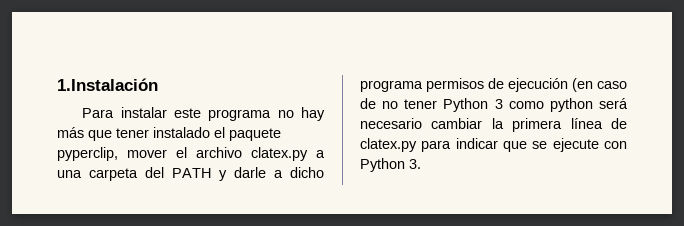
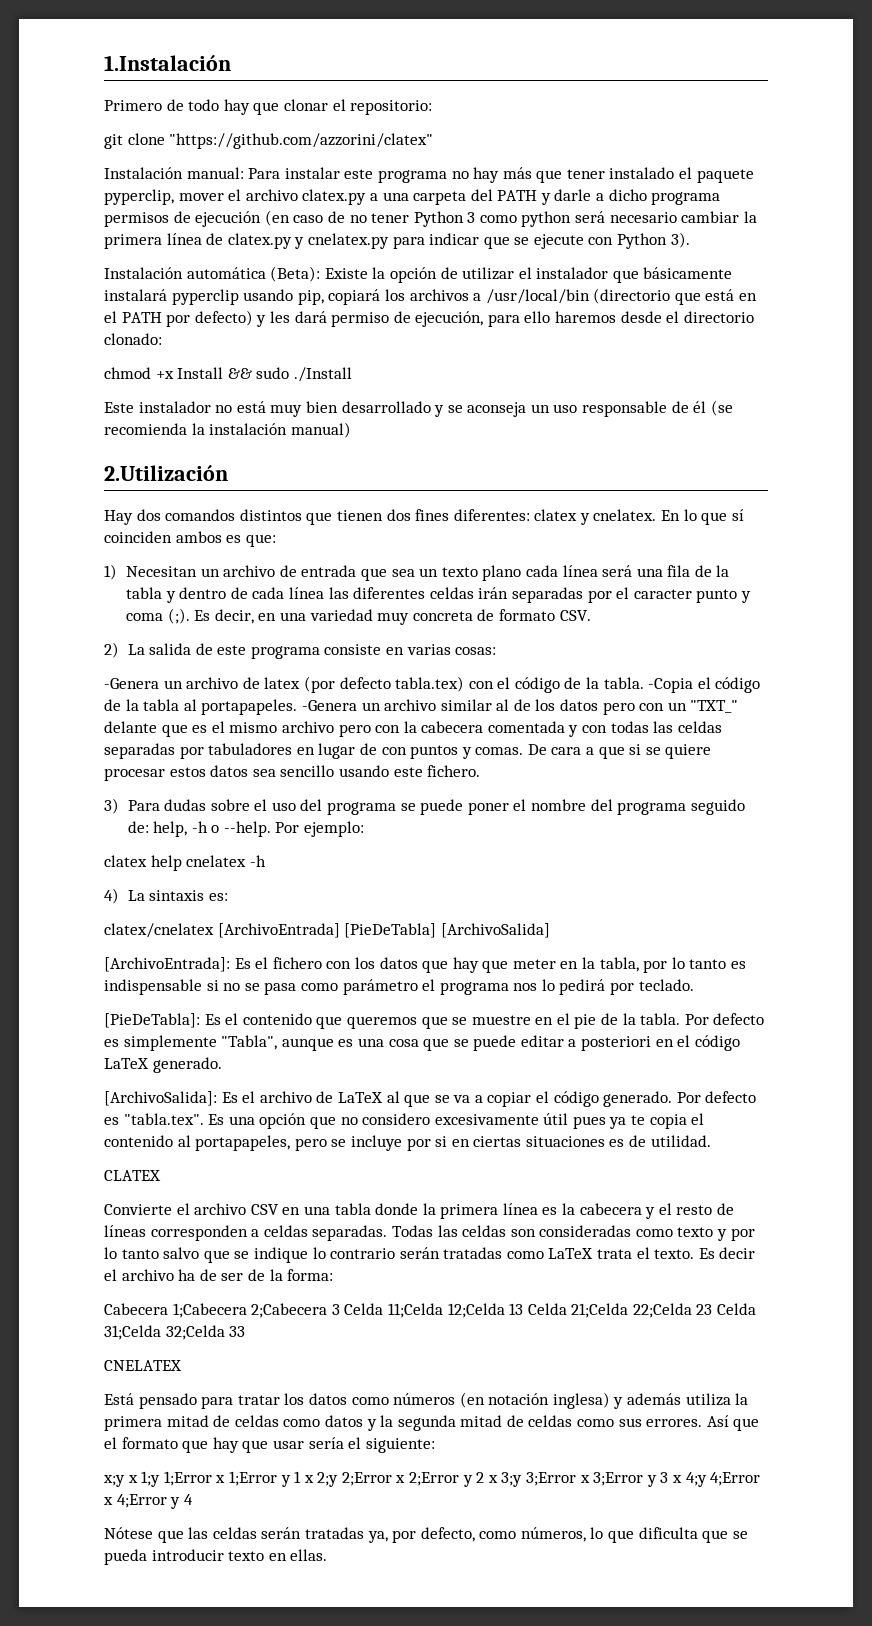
(158, 84) none -> [104,99,433,115] [104,133,434,149] [104,167,244,179] Primero de todo hay que clonar el repositorio: // git clone "https://github.com/azzorini/clatex" // Instalación manual:
(417, 145) none -> [294,233,389,249] y cnelatex.py
[409,159,421,169] 3. -> [670,232,690,248] [104,266,733,283] [104,288,758,305] [104,310,754,327] [104,333,162,345] [104,367,352,382] [104,400,733,417] [104,422,351,438] [104,465,228,481] [104,509,744,525] [104,531,276,547] [104,564,730,581] [126,587,751,603] [126,608,591,625] [104,642,497,659] [104,676,761,693] [104,699,739,715] [104,721,722,737] [104,743,712,759] [104,765,481,781] [104,798,745,815] [127,821,365,837] [104,855,266,871] [104,888,228,904] [104,923,550,938] [104,957,747,973] [104,979,694,995] [104,1013,765,1029] [104,1035,740,1051] [104,1057,222,1073] [104,1091,757,1107] [104,1113,705,1129] [104,1135,711,1151] [104,1170,161,1181] [104,1203,735,1219] [104,1225,755,1241] [104,1247,756,1263] [104,1269,334,1281] [104,1303,757,1318] [104,1325,246,1340] [104,1360,182,1371] [104,1392,749,1409] [104,1415,760,1431] [104,1437,435,1453] [103,1471,761,1487] [103,1494,193,1509] [104,1527,748,1543] [104,1549,328,1565] 3). // Instalación automática (Beta): Existe la opción de utilizar el instalador que básicamente instalará pyperclip usando pip, copiará los archivos a /usr/local/bin (directorio que está en el PATH por defecto) y les dará permiso de ejecución, para ello haremos desde el directorio clonado: // chmod +x Install && sudo ./Install // Este instalador no está muy bien desarrollado y se aconseja un uso responsable de él (se recomienda la instalación manual) // 2.Utilización // Hay dos comandos distintos que tienen dos fines diferentes: clatex y cnelatex. En lo que sí coinciden ambos es que: // 1) Necesitan un archivo de entrada que sea un texto plano cada línea será una fila de la tabla y dentro de cada línea las diferentes celdas irán separadas por el caracter punto y coma (;). Es decir, en una variedad muy concreta de formato CSV. // 2) La salida de este programa consiste en varias cosas: // -Genera un archivo de latex (por defecto tabla.tex) con el código de la tabla. -Copia el código de la tabla al portapapeles. -Genera un archivo similar al de los datos pero con un "TXT_" delante que es el mismo archivo pero con la cabecera comentada y con todas las celdas separadas por tabuladores en lugar de con puntos y comas. De cara a que si se quiere procesar estos datos sea sencillo usando este fichero. // 3) Para dudas sobre el uso del programa se puede poner el nombre del programa seguido de: help, -h o --help. Por ejemplo: // clatex help cnelatex -h // 4) La sintaxis es: // clatex/cnelatex [ArchivoEntrada] [PieDeTabla] [ArchivoSalida] // [ArchivoEntrada]: Es el fichero con los datos que hay que meter en la tabla, por lo tanto es indispensable si no se pasa como parámetro el programa nos lo pedirá por teclado. // [PieDeTabla]: Es el contenido que queremos que se muestre en el pie de la tabla. Por defecto es simplemente "Tabla", aunque es una cosa que se puede editar a posteriori en el código LaTeX generado. // [ArchivoSalida]: Es el archivo de LaTeX al que se va a copiar el código generado. Por defecto es "tabla.tex". Es una opción que no considero excesivamente útil pues ya te copia el contenido al portapapeles, pero se incluye por si en ciertas situaciones es de utilidad. // CLATEX // Convierte el archivo CSV en una tabla donde la primera línea es la cabecera y el resto de líneas corresponden a celdas separadas. Todas las celdas son consideradas como texto y por lo tanto salvo que se indique lo contrario serán tratadas como LaTeX trata el texto. Es decir el archivo ha de ser de la forma: // Cabecera 1;Cabecera 2;Cabecera 3 Celda 11;Celda 12;Celda 13 Celda 21;Celda 22;Celda 23 Celda 31;Celda 32;Celda 33 // CNELATEX // Está pensado para tratar los datos como números (en notación inglesa) y además utiliza la primera mitad de celdas como datos y la segunda mitad de celdas como sus errores. Así que el formato que hay que usar sería el siguiente: // x;y x 1;y 1;Error x 1;Error y 1 x 2;y 2;Error x 2;Error y 2 x 3;y 3;Error x 3;Error y 3 x 4;y 4;Error x 4;Error y 4 // Nótese que las celdas serán tratadas ya, por defecto, como números, lo que dificulta que se pueda introducir texto en ellas.

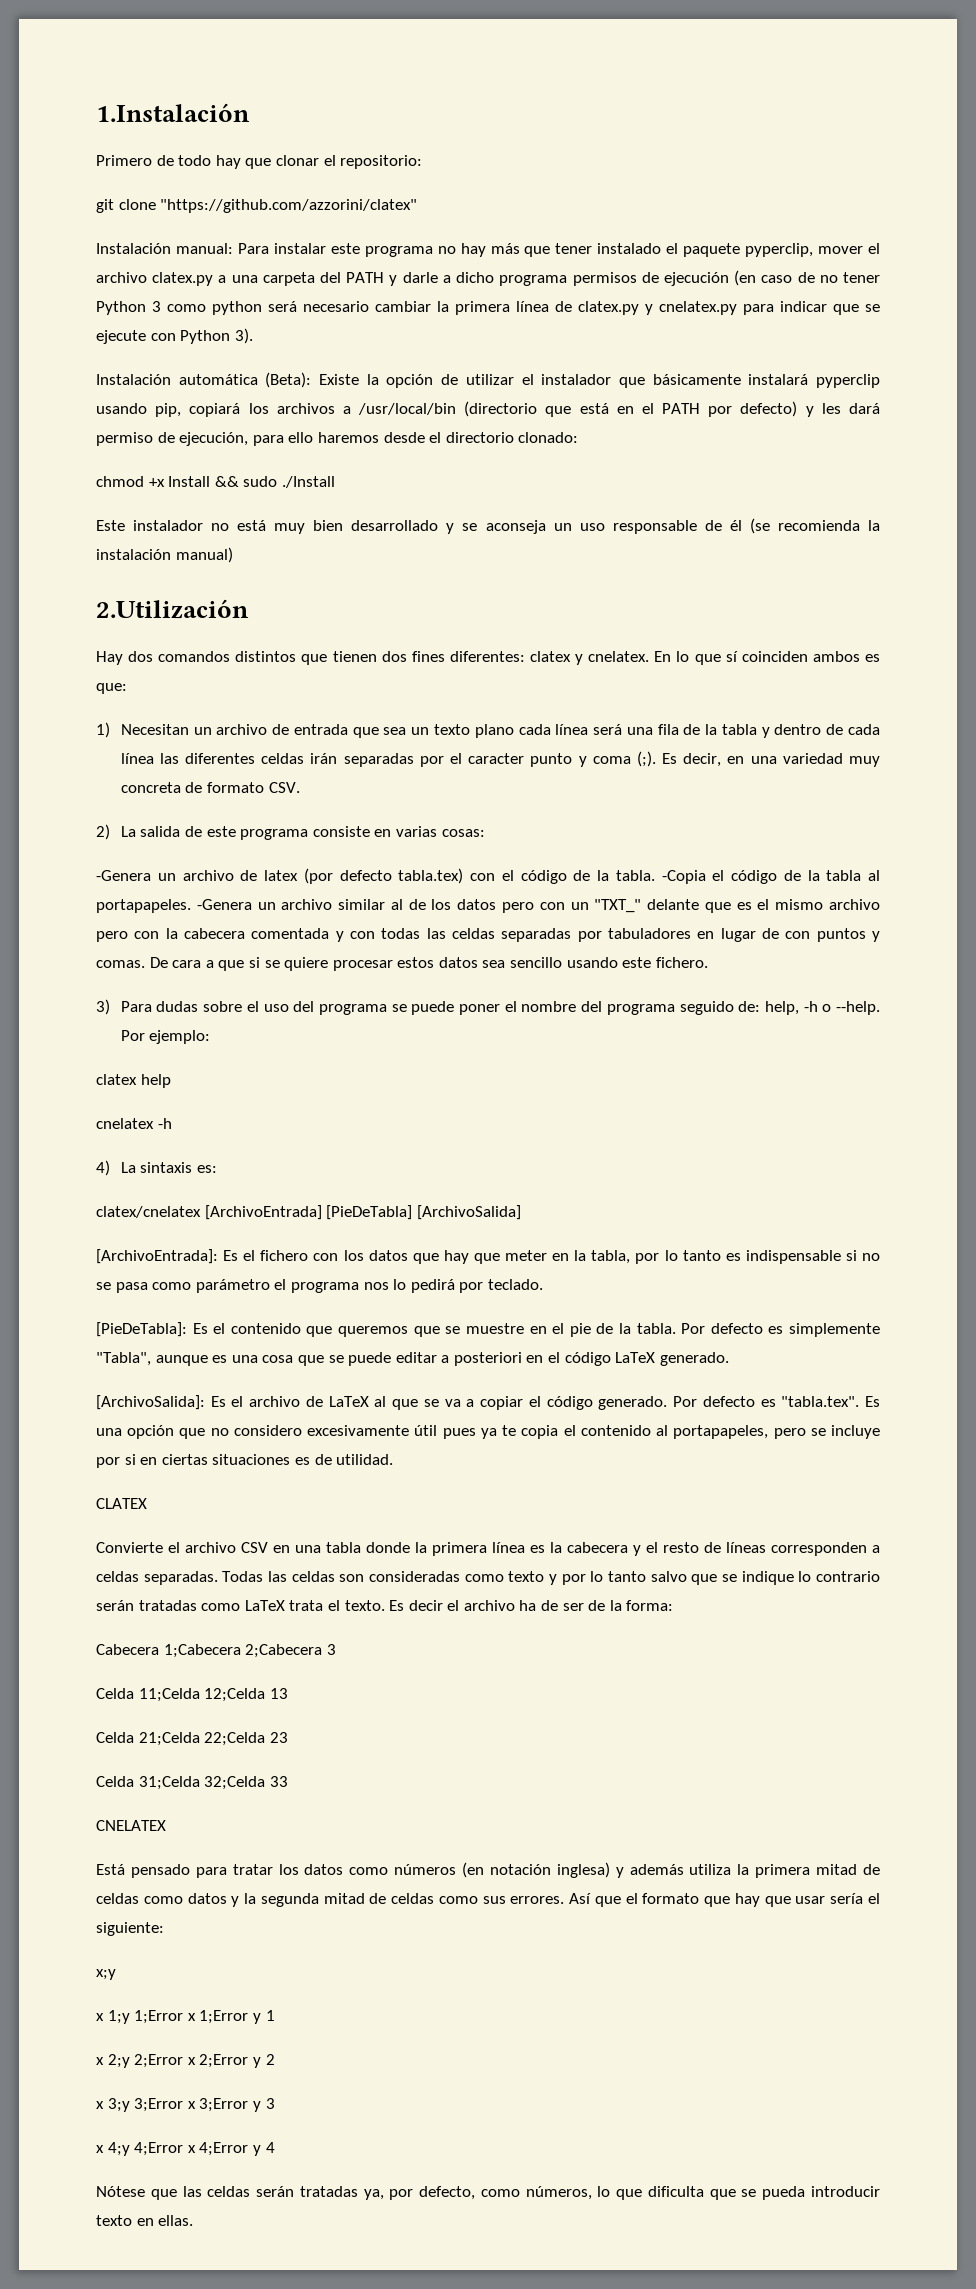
(182, 863) none -> (171, 1081) //
(340, 1309) none -> (336, 1649) //
(524, 1309) none -> (288, 1693) //
(713, 1309) none -> (288, 1737) //
(125, 1481) none -> (116, 1974) //
(302, 1477) none -> (275, 2015) //
(485, 1477) none -> (275, 2059) //
(669, 1477) none -> (275, 2103) //

